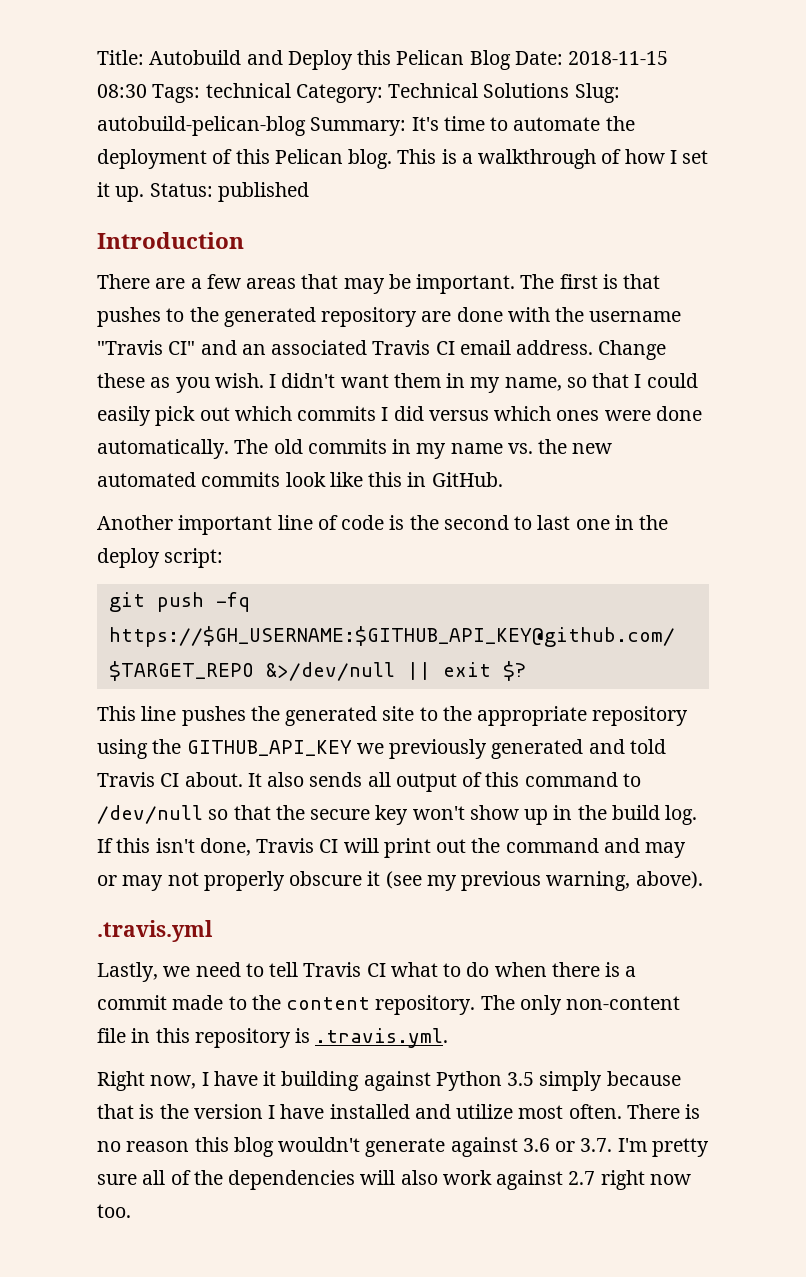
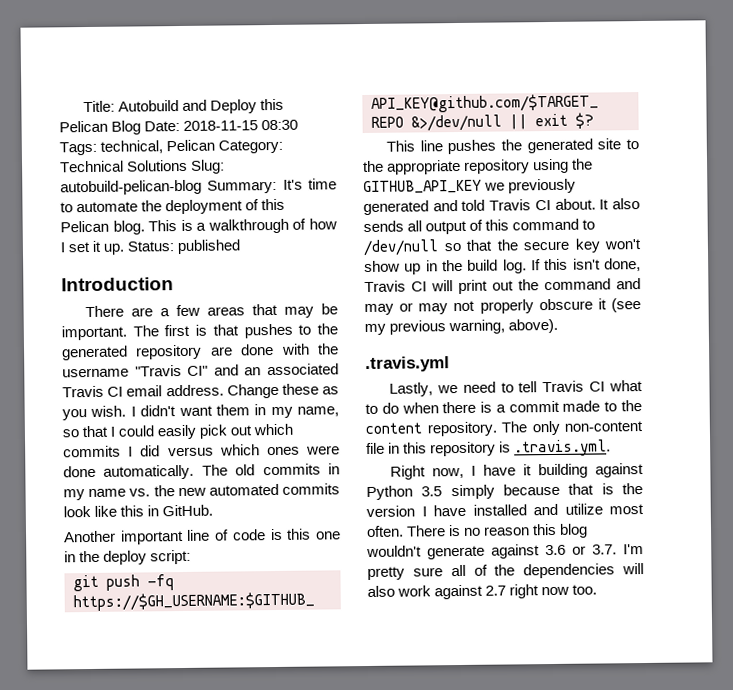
[205,83,291,98] technical -> [100,139,216,154] technical, Pelican
[409,515,571,530] the second to last -> [286,528,312,540] this

